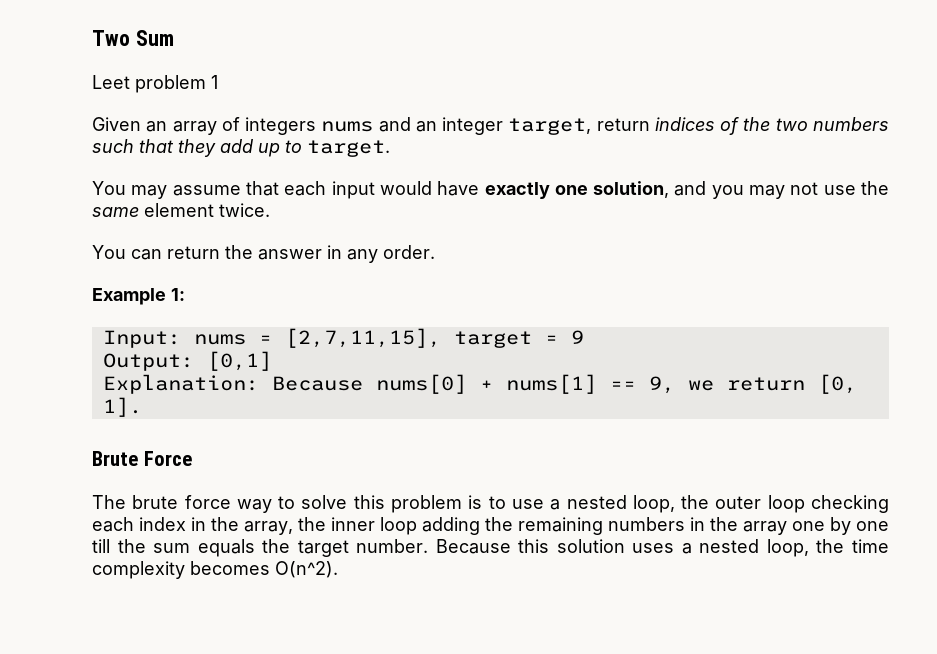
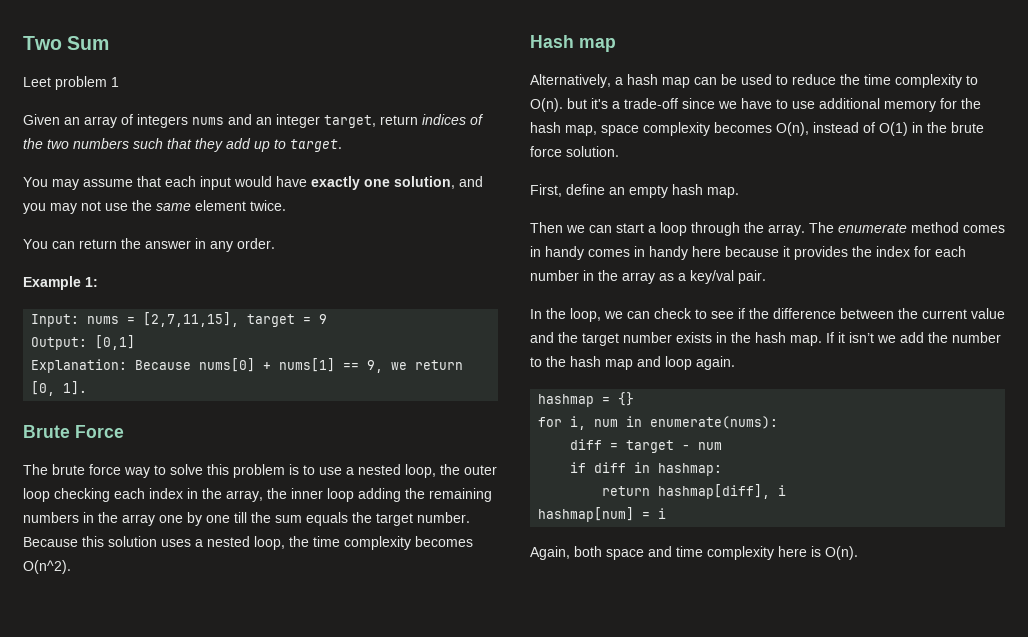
(338, 569) none -> [530,35,616,52] [530,74,978,88] [530,98,981,112] [530,122,984,136] [530,146,619,157] [530,184,739,198] [530,222,1005,236] [530,246,966,260] [530,270,766,284] [530,308,1005,322] [530,332,1001,346] [530,356,735,370] [538,392,635,407] [538,416,779,430] [570,439,723,453] [570,462,723,476] [602,484,787,499] [538,507,667,522] [530,546,858,560] // Hash map // Alternatively, a hash map can be used to reduce the time complexity to O(n). but it's a trade-off since we have to use additional memory for the hash map, space complexity becomes O(n), instead of O(1) in the brute force solution. // First, define an empty hash map. // Then we can start a loop through the array. The enumerate method comes in handy comes in handy here because it provides the index for each number in the array as a key/val pair. // In the loop, we can check to see if the difference between the current value and the target number exists in the hash map. If it isn’t we add the number to the hash map and loop again. // hashmap = {} // for i, num in enumerate(nums): // diff = target - num // if diff in hashmap: // return hashmap[diff], i // hashmap[num] = i // Again, both space and time complexity here is O(n).

